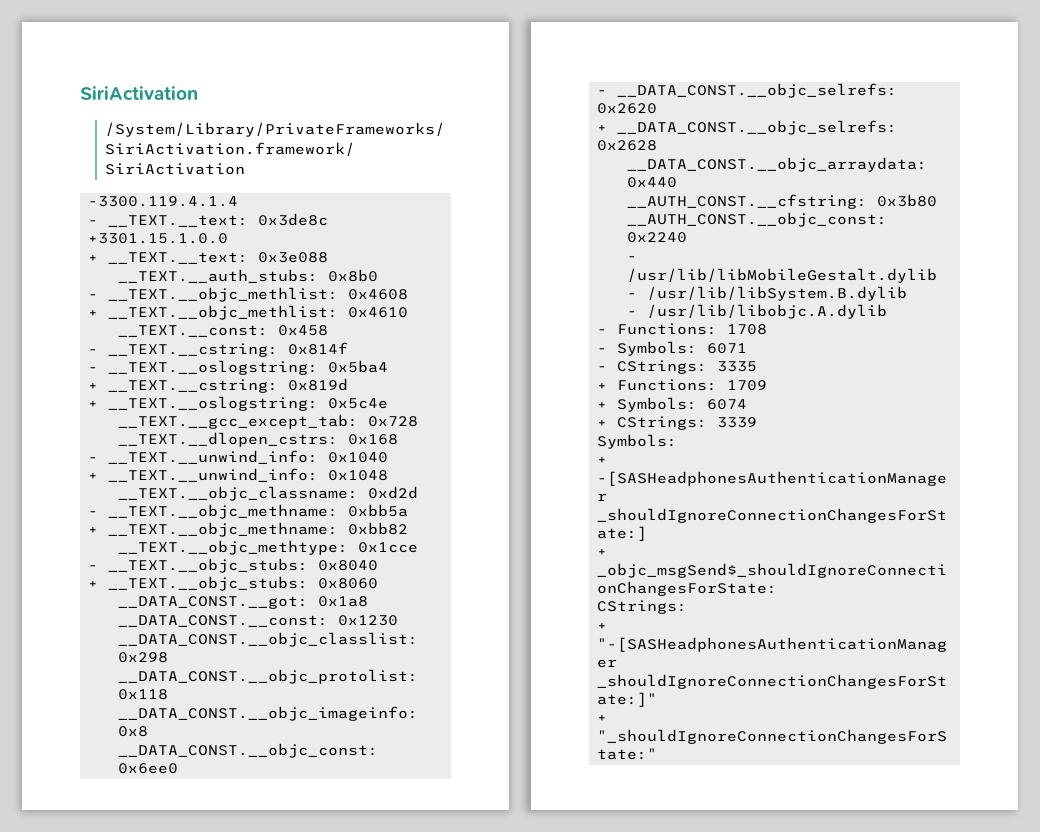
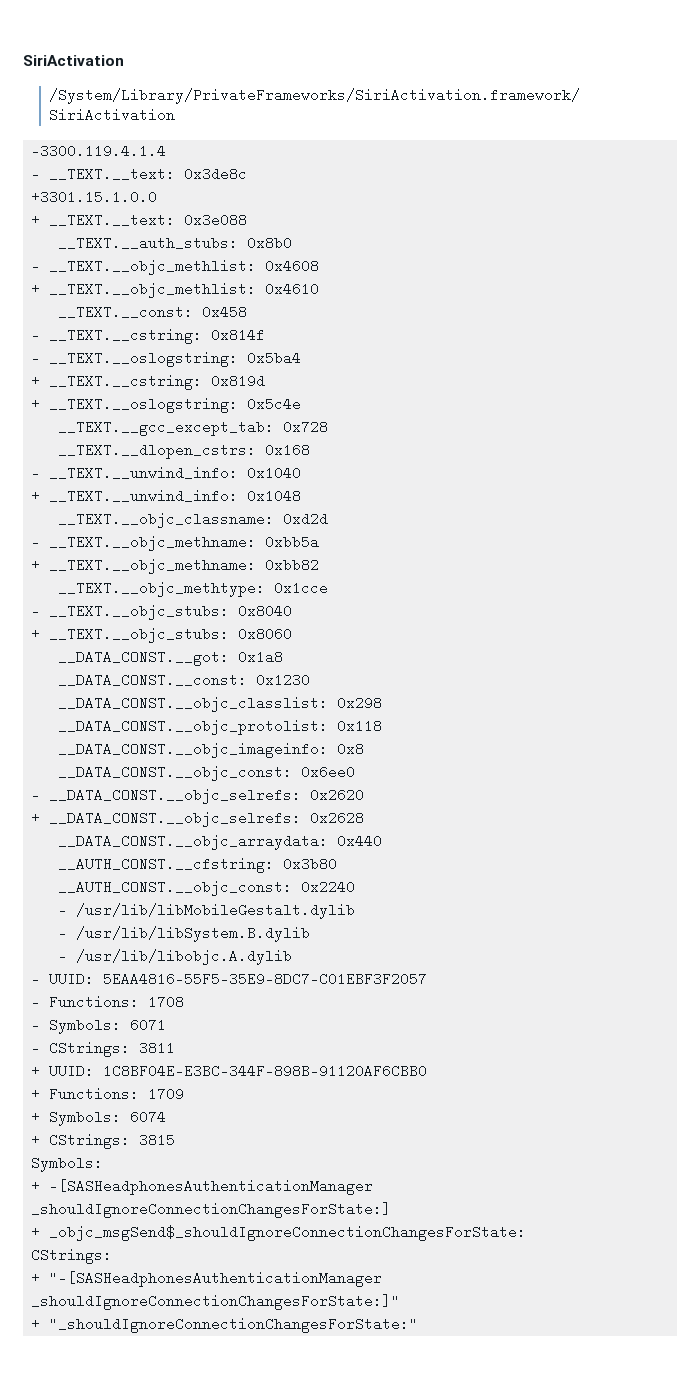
(888, 311) none -> [31,972,428,986] // - UUID: 5EAA4816-55F5-35E9-8DC7-C01EBF3F2057
[717,361,758,372] 3335 -> [139,1041,176,1055] [31,1064,428,1078] 3811 // + UUID: 1C8BF04E-E3BC-344F-898B-91120AF6CBB0
[717,417,758,428] 3339 -> [139,1133,176,1147] 3815

